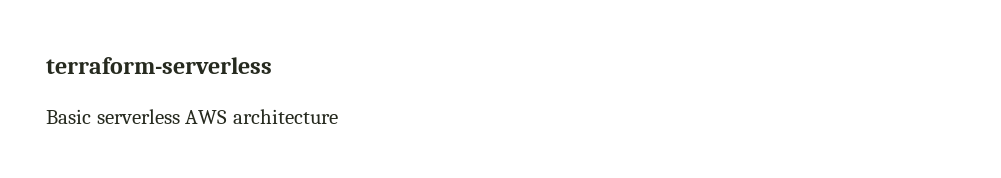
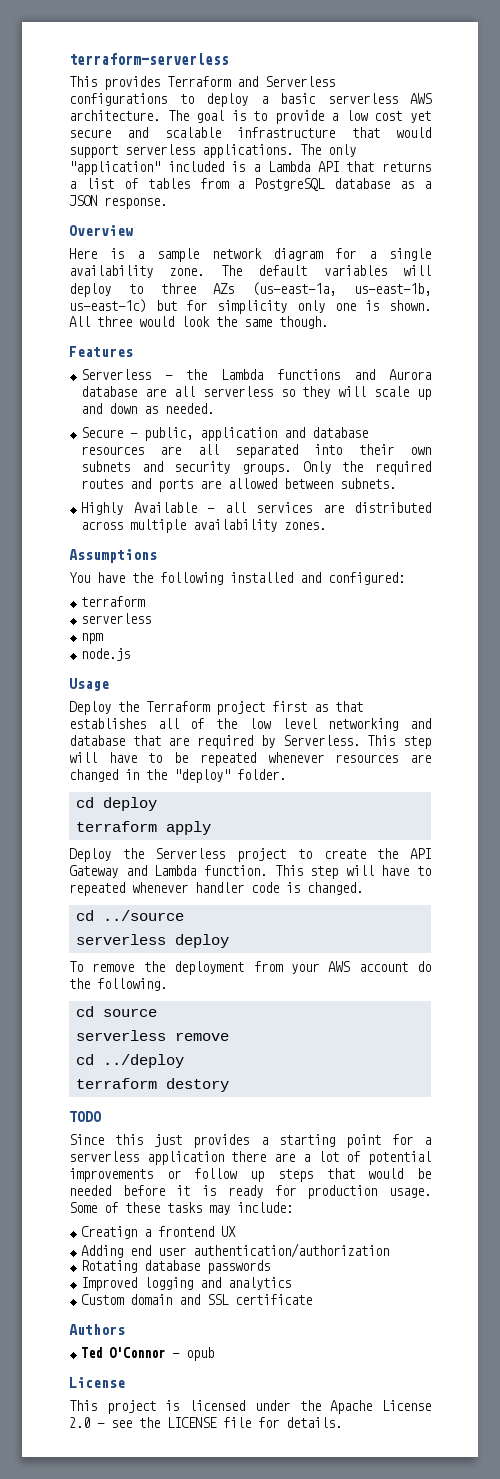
[46,109,338,124] Basic serverless AWS architecture -> [69,76,335,90] [69,93,432,107] [69,110,431,124] [69,127,431,138] [69,144,356,158] [69,161,432,175] [69,178,432,191] [69,195,167,209] [69,225,133,236] [69,248,431,262] [69,265,431,278] [69,282,432,297] [69,299,432,314] [69,316,328,329] [69,346,133,357] [81,369,431,380] [81,386,432,400] [81,403,215,414] [81,427,369,441] [81,444,431,458] [81,461,431,475] [81,478,397,492] [81,502,431,515] [81,519,327,533] [69,549,157,563] [69,572,405,585] [81,596,146,607] [81,613,152,624] [81,633,104,644] [81,648,131,661] [69,678,109,691] [69,701,363,715] [69,718,432,731] [69,735,431,749] [69,752,432,766] [69,769,286,783] [75,797,157,811] [75,821,211,835] [69,848,432,862] [69,865,431,879] [69,882,363,896] [75,910,184,921] [75,934,229,948] [69,961,431,975] [69,978,167,991] [75,1006,157,1017] [75,1030,229,1041] [75,1054,184,1068] [75,1078,229,1092] [69,1111,101,1122] [69,1134,431,1148] [69,1151,432,1165] [69,1168,432,1182] [69,1185,432,1199] [69,1202,293,1215] [81,1226,237,1239] [81,1243,390,1258] [81,1260,271,1274] [81,1277,292,1291] [81,1294,313,1305] [69,1324,125,1335] [81,1347,215,1361] [69,1377,125,1388] [69,1400,432,1414] [69,1417,342,1428] This provides Terraform and Serverless configurations to deploy a basic serverless AWS architecture. The goal is to provide a low cost yet secure and scalable infrastructure that would support serverless applications. The only "application" included is a Lambda API that returns a list of tables from a PostgreSQL database as a JSON response. // Overview // Here is a sample network diagram for a single availability zone. The default variables will deploy to three AZs (us-east-1a, us-east-1b, us-east-1c) but for simplicity only one is shown. All three would look the same though. // Features // Serverless - the Lambda functions and Aurora database are all serverless so they will scale up and down as needed. // Secure - public, application and database resources are all separated into their own subnets and security groups. Only the required routes and ports are allowed between subnets. // Highly Available - all services are distributed across multiple availability zones. // Assumptions // You have the following installed and configured: // terraform // serverless // npm // node.js // Usage // Deploy the Terraform project first as that establishes all of the low level networking and database that are required by Serverless. This step will have to be repeated whenever resources are changed in the "deploy" folder. // cd deploy // terraform apply // Deploy the Serverless project to create the API Gateway and Lambda function. This step will have to repeated whenever handler code is changed. // cd ../source // serverless deploy // To remove the deployment from your AWS account do the following. // cd source // serverless remove // cd ../deploy // terraform destory // TODO // Since this just provides a starting point for a serverless application there are a lot of potential improvements or follow up steps that would be needed before it is ready for production usage. Some of these tasks may include: // Creatign a frontend UX // Adding end user authentication/authorization // Rotating database passwords // Improved logging and analytics // Custom domain and SSL certificate // Authors // Ted O'Connor - opub // License // This project is licensed under the Apache License 2.0 - see the LICENSE file for details.

